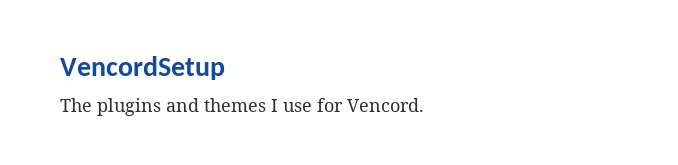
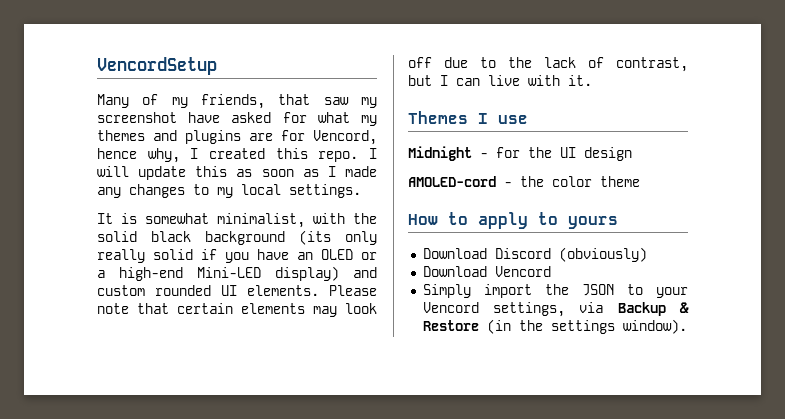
[60,98,424,116] The plugins and themes I use for Vencord. -> [97,94,377,109] [97,112,377,126] [97,130,377,145] [97,148,377,163] [97,166,377,180] [97,184,361,198] [97,213,377,228] [97,230,377,245] [97,249,377,263] [97,266,377,281] [97,285,377,296] [97,303,377,317] [408,57,688,72] [408,75,592,86] [408,111,528,124] [408,146,632,161] [408,176,640,187] [408,212,618,229] [422,247,647,262] [422,266,551,277] [422,284,688,298] [422,302,689,317] [422,319,687,334] Many of my friends, that saw my screenshot have asked for what my themes and plugins are for Vencord, hence why, I created this repo. I will update this as soon as I made any changes to my local settings. // It is somewhat minimalist, with the solid black background (its only really solid if you have an OLED or a high-end Mini-LED display) and custom rounded UI elements. Please note that certain elements may look off due to the lack of contrast, but I can live with it. // Themes I use // Midnight - for the UI design // AMOLED-cord - the color theme // How to apply to yours // Download Discord (obviously) // Download Vencord // Simply import the JSON to your Vencord settings, via Backup & Restore (in the settings window).

